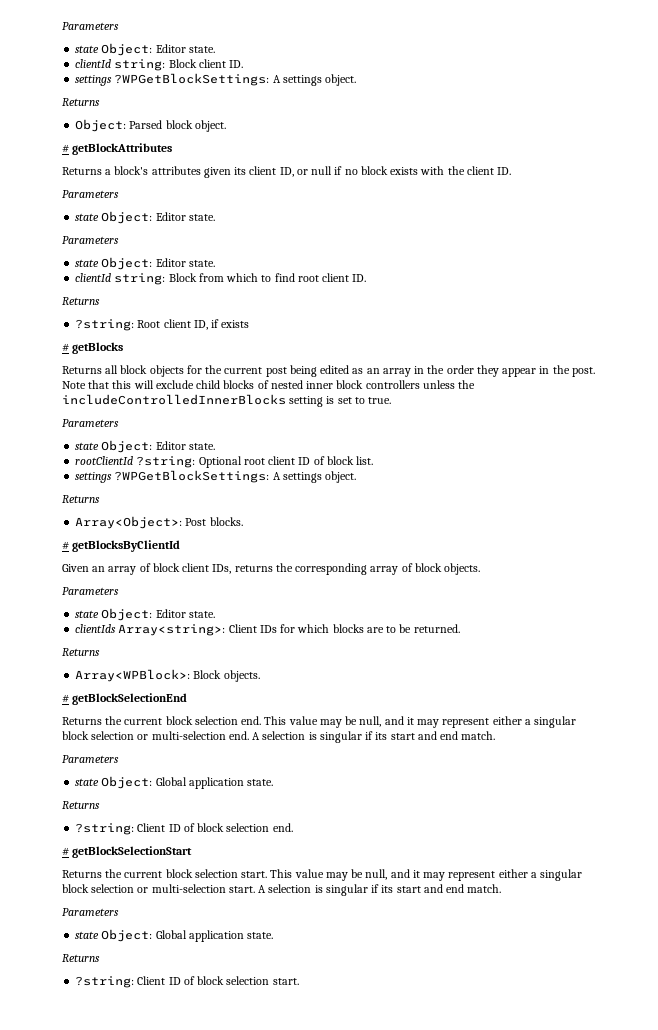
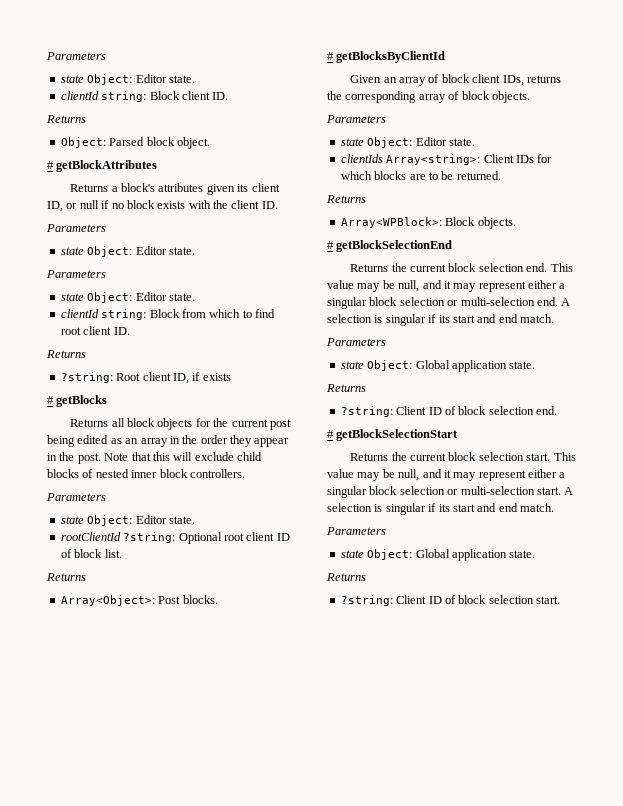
[75,73,357,86] // settings ?WPGetBlockSettings: A settings object. -> (229, 96) none
[365,380,476,389] [62,394,392,407] controllers unless the includeControlledInnerBlocks setting is set to true. -> [189,469,245,478] controllers.
[75,470,357,483] // settings ?WPGetBlockSettings: A settings object. -> (122, 553) none

